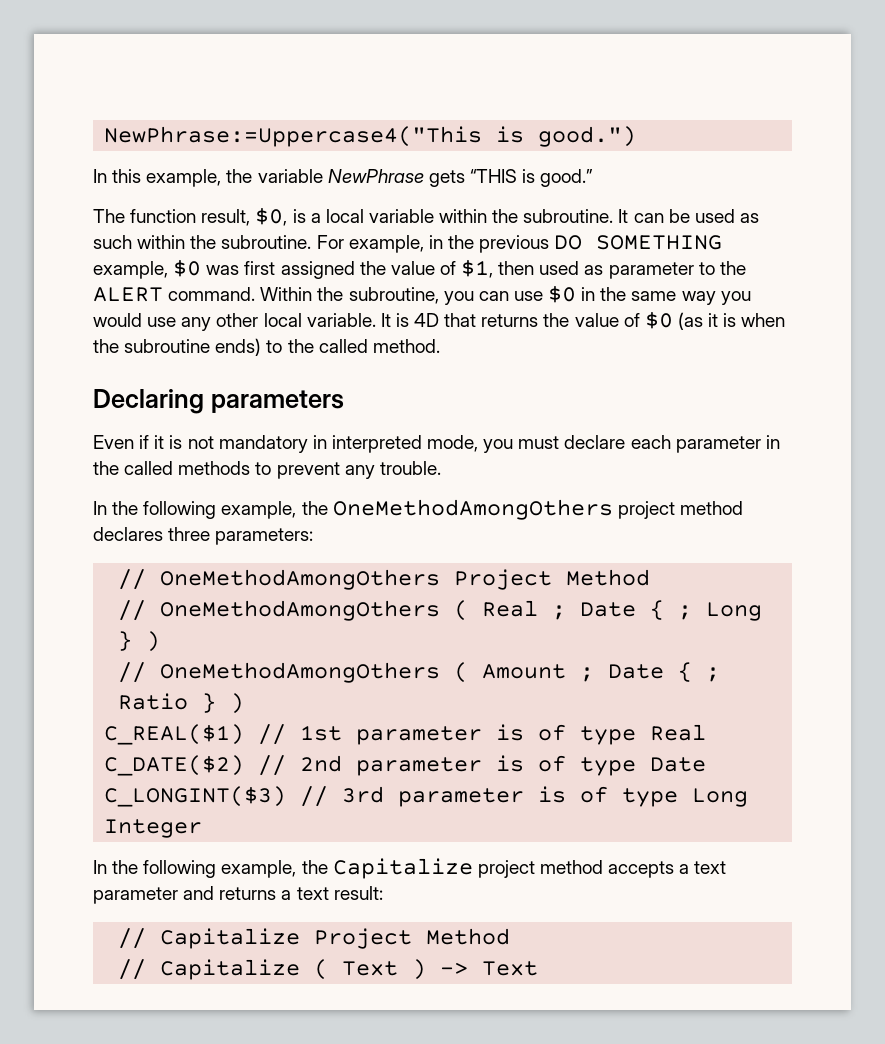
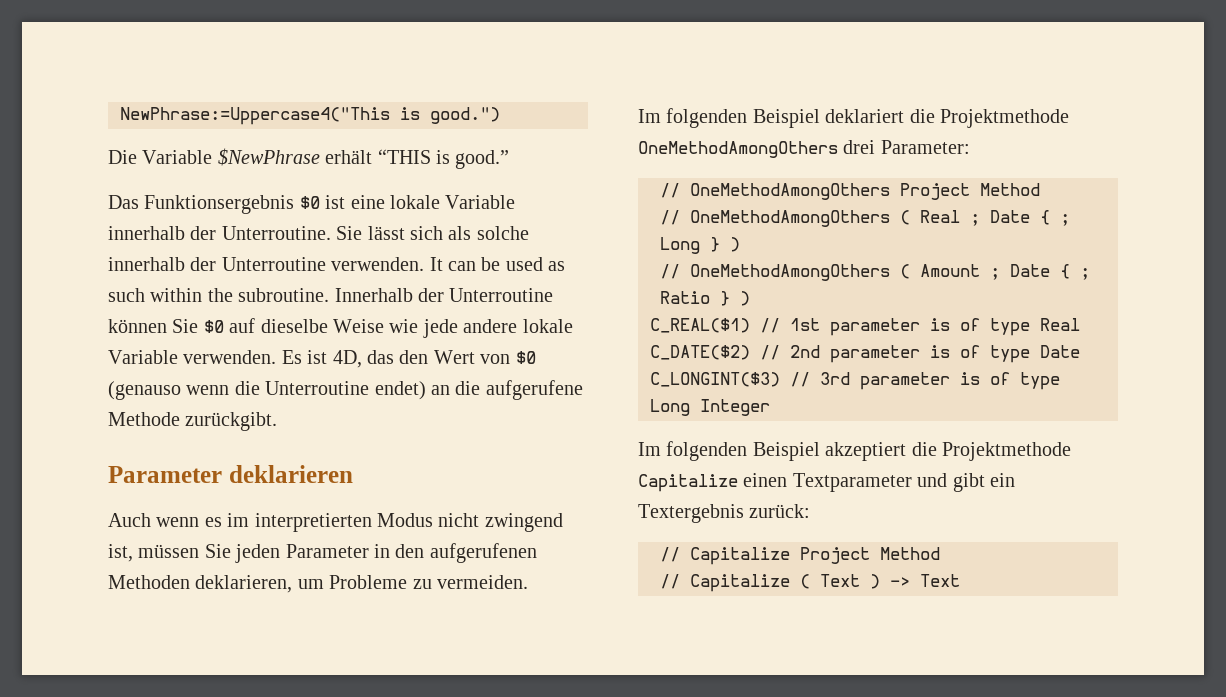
[93,169,594,187] [93,207,614,226] In this example, the variable NewPhrase gets “THIS is good.” // The function result, $0, is a local variable within the subroutine. -> [108,148,510,169] [108,195,516,214] [108,226,529,240] [108,257,425,271] Die Variable $NewPhrase erhält “THIS is good.” // Das Funktionsergebnis $0 ist eine lokale Variable innerhalb der Unterroutine. Sie lässt sich als solche innerhalb der Unterroutine verwenden.
[316,235,723,253] [93,259,746,279] [93,285,751,305] [93,311,786,331] [93,338,440,356] [93,389,344,414] [93,435,780,453] [93,461,441,479] [93,499,743,520] [93,527,314,545] For example, in the previous DO SOMETHING example, $0 was first assigned the value of $1, then used as parameter to the ALERT command. Within the subroutine, you can use $0 in the same way you would use any other local variable. It is 4D that returns the value of $0 (as it is when the subroutine ends) to the called method. // Declaring parameters // Even if it is not mandatory in interpreted mode, you must declare each parameter in the called methods to prevent any trouble. // In the following example, the OneMethodAmongOthers project method declares three parameters: -> [334,288,554,302] [108,318,573,338] [108,350,536,368] [108,380,583,400] [108,412,278,431] [108,465,353,483] [108,513,563,532] [108,543,537,563] [108,575,528,593] [638,108,1069,128] [638,140,970,158] Innerhalb der Unterroutine können Sie $0 auf dieselbe Weise wie jede andere lokale Variable verwenden. Es ist 4D, das den Wert von $0 (genauso wenn die Unterroutine endet) an die aufgerufene Methode zurückgibt. // Parameter deklarieren // Auch wenn es im interpretierten Modus nicht zwingend ist, müssen Sie jeden Parameter in den aufgerufenen Methoden deklarieren, um Probleme zu vermeiden. // Im folgenden Beispiel deklariert die Projektmethode OneMethodAmongOthers drei Parameter:
[93,858,727,879] [93,886,383,904] In the following example, the Capitalize project method accepts a text parameter and returns a text result: -> [638,441,1071,461] [638,473,1015,492] [638,504,811,523] Im folgenden Beispiel akzeptiert die Projektmethode Capitalize einen Textparameter und gibt ein Textergebnis zurück:

